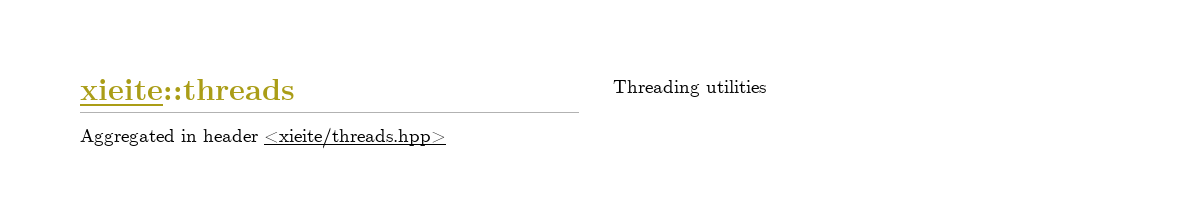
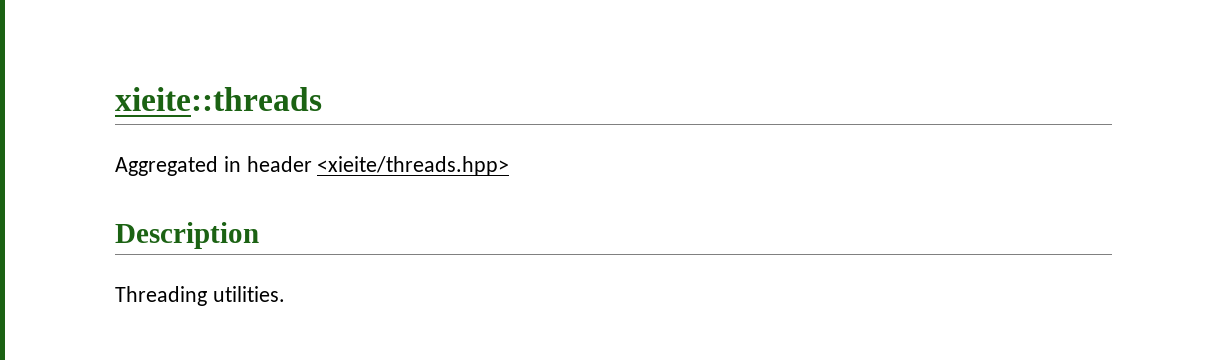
(446, 138) none -> [115,222,259,249] // Description
[706,80,766,93] utilities -> [212,286,285,302] utilities.

